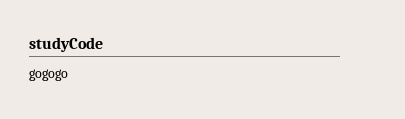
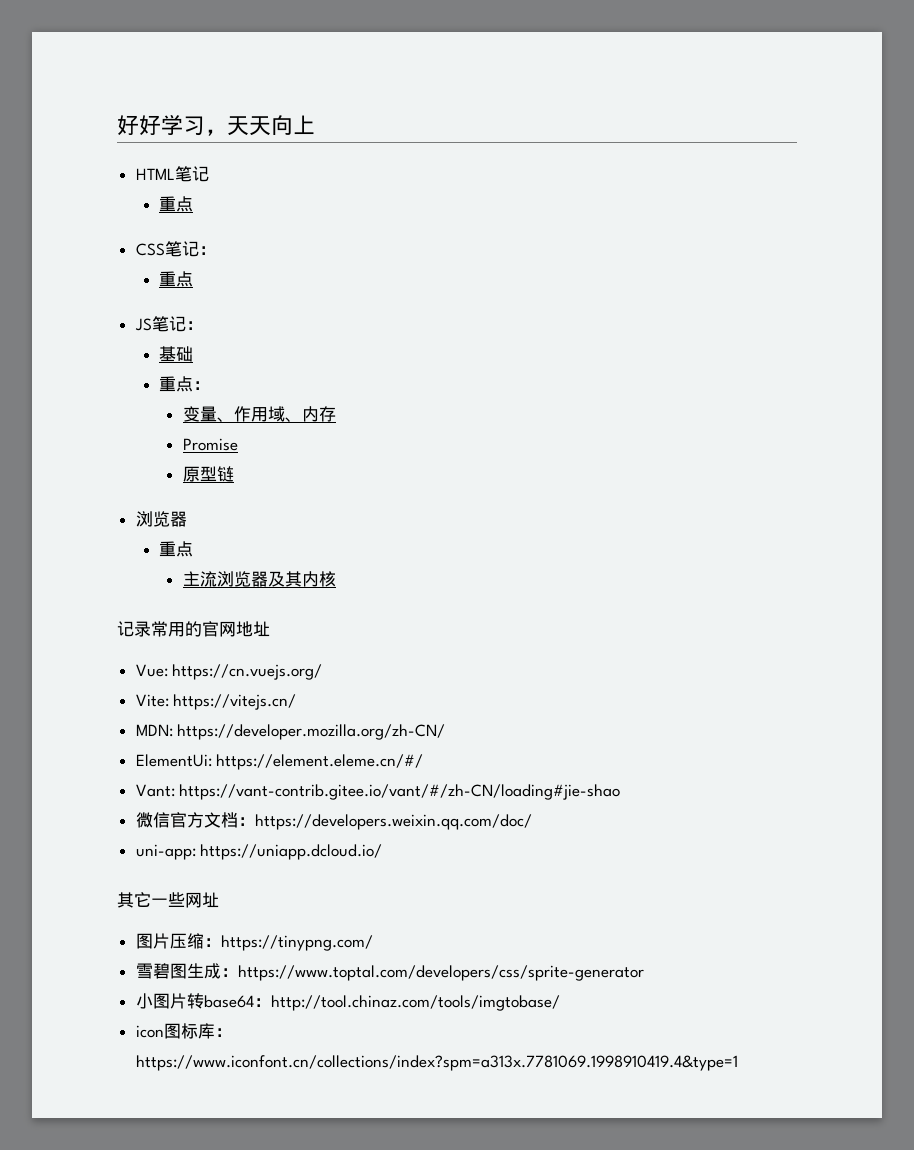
[29,37,103,52] [29,69,68,81] studyCode // gogogo -> [117,115,315,136] [135,166,209,182] [159,196,194,212] [135,241,216,257] [159,271,194,287] [134,316,203,332] [159,346,194,362] [159,376,211,392] [182,406,336,422] [182,438,238,451] [182,466,234,482] [135,511,187,527] [159,541,194,557] [182,571,336,587] [117,621,270,637] [135,664,323,680] [135,694,297,710] [135,724,446,740] [135,754,424,770] [135,784,621,800] [135,812,532,830] [135,844,383,860] [117,892,219,908] [135,933,373,951] [135,963,644,981] [135,993,560,1011] [135,1023,232,1039] [135,1055,738,1071] 好好学习，天天向上 // HTML笔记 // 重点 // CSS笔记： // 重点 // JS笔记： // 基础 // 重点： // 变量、作用域、内存 // Promise // 原型链 // 浏览器 // 重点 // 主流浏览器及其内核 // 记录常用的官网地址 // Vue: https://cn.vuejs.org/ // Vite: https://vitejs.cn/ // MDN: https://developer.mozilla.org/zh-CN/ // ElementUi: https://element.eleme.cn/#/ // Vant: https://vant-contrib.gitee.io/vant/#/zh-CN/loading#jie-shao // 微信官方文档：https://developers.weixin.qq.com/doc/ // uni-app: https://uniapp.dcloud.io/ // 其它一些网址 // 图片压缩：https://tinypng.com/ // 雪碧图生成：https://www.toptal.com/developers/css/sprite-generator // 小图片转base64：http://tool.chinaz.com/tools/imgtobase/ // icon图标库：https://www.iconfont.cn/collections/index?spm=a313x.7781069.1998910419.4&type=1

